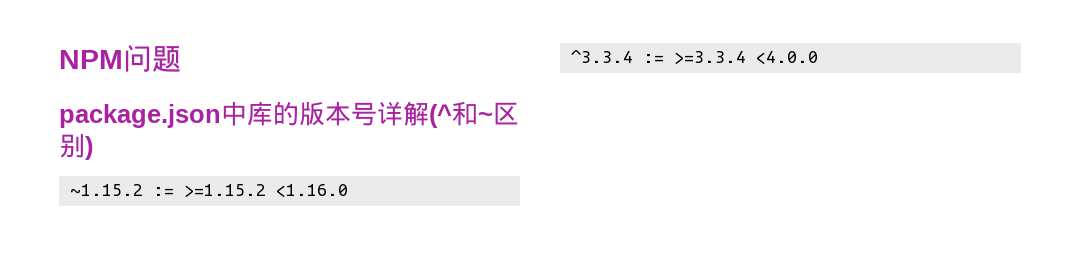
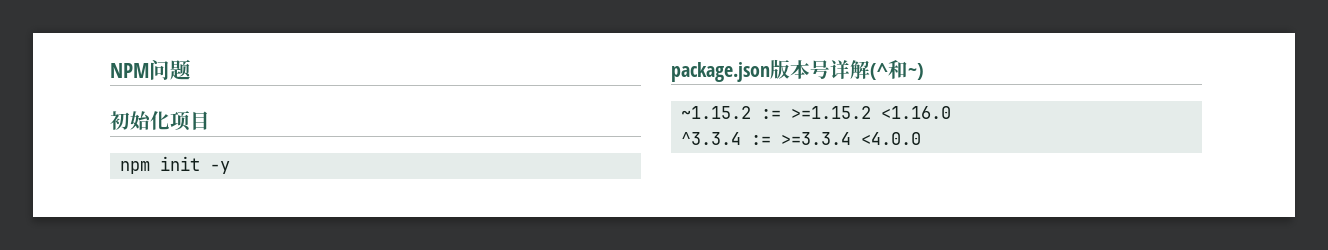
(181, 59) none -> [110,111,210,131] [120,156,231,174] // 初始化项目 // npm init -y
[221,101,299,126] 中库的 -> (770, 72) none
[478,102,519,125] [59,134,93,160] ~区别) -> [908,63,924,80] ~)

